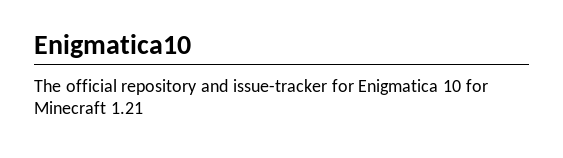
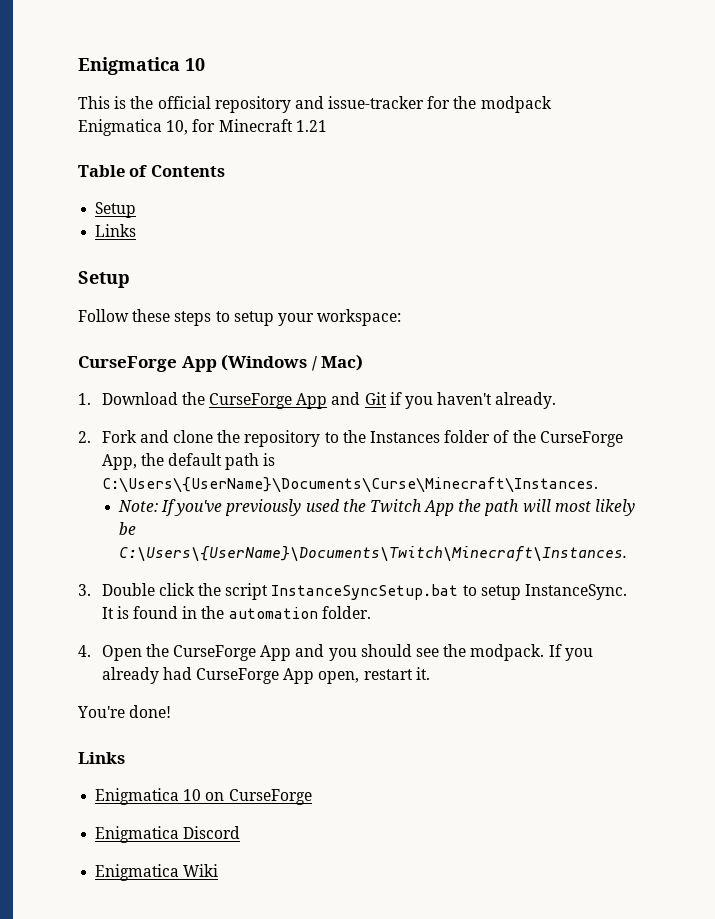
[34,34,191,58] [34,79,61,92] Enigmatica10 // The -> [78,57,205,75] [78,96,154,109] Enigmatica 10 // This is the
[358,79,462,95] Enigmatica 10 -> [453,96,552,113] [78,119,189,136] the modpack Enigmatica 10,
(143, 108) none -> [78,165,225,177] [95,202,137,218] [95,224,137,237] [78,271,130,288] [78,309,402,326] [78,354,364,372] [78,392,557,409] [78,430,623,447] [101,453,276,470] [101,477,598,493] [117,499,635,516] [118,522,136,535] [118,546,627,562] [78,583,628,600] [101,606,371,619] [78,644,593,661] [101,667,430,684] [77,705,172,718] [78,752,125,764] [95,788,312,805] [95,826,241,843] [95,864,219,881] // Table of Contents // Setup // Links // Setup // Follow these steps to setup your workspace: // CurseForge App (Windows / Mac) // 1. Download the CurseForge App and Git if you haven't already. // 2. Fork and clone the repository to the Instances folder of the CurseForge App, the default path is C:\Users\{UserName}\Documents\Curse\Minecraft\Instances. // Note: If you've previously used the Twitch App the path will most likely be C:\Users\{UserName}\Documents\Twitch\Minecraft\Instances. // 3. Double click the script InstanceSyncSetup.bat to setup InstanceSync. It is found in the automation folder. // 4. Open the CurseForge App and you should see the modpack. If you already had CurseForge App open, restart it. // You're done! // Links // Enigmatica 10 on CurseForge // Enigmatica Discord // Enigmatica Wiki

